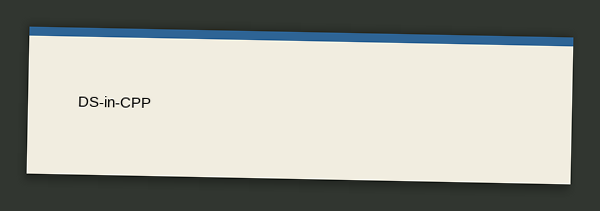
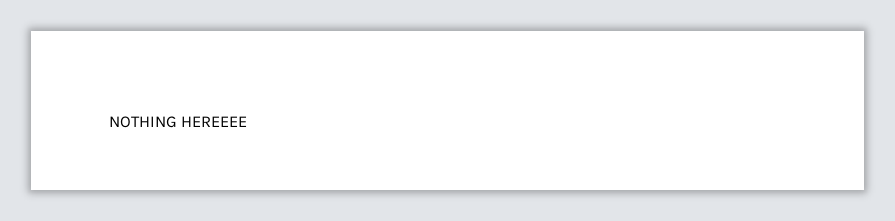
[77,95,152,109] DS-in-CPP -> [109,116,248,128] NOTHING HEREEEE

